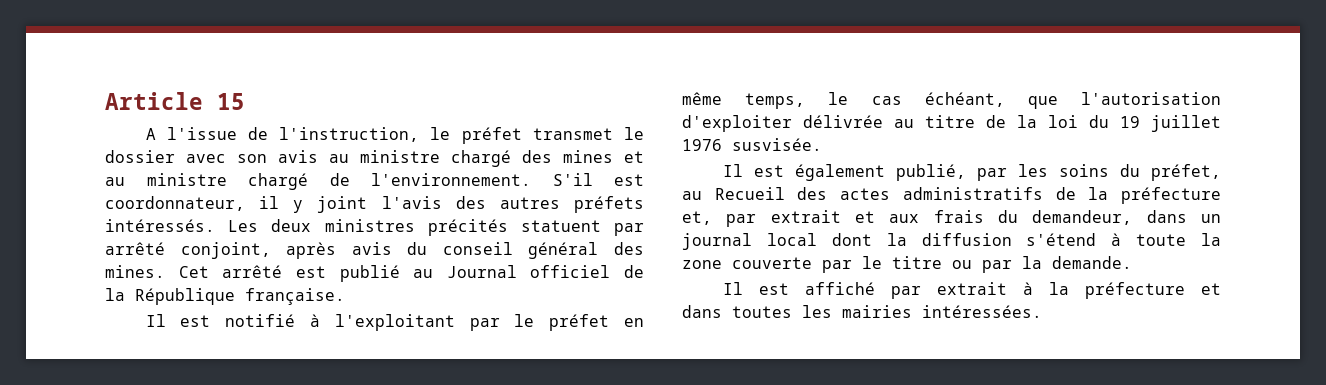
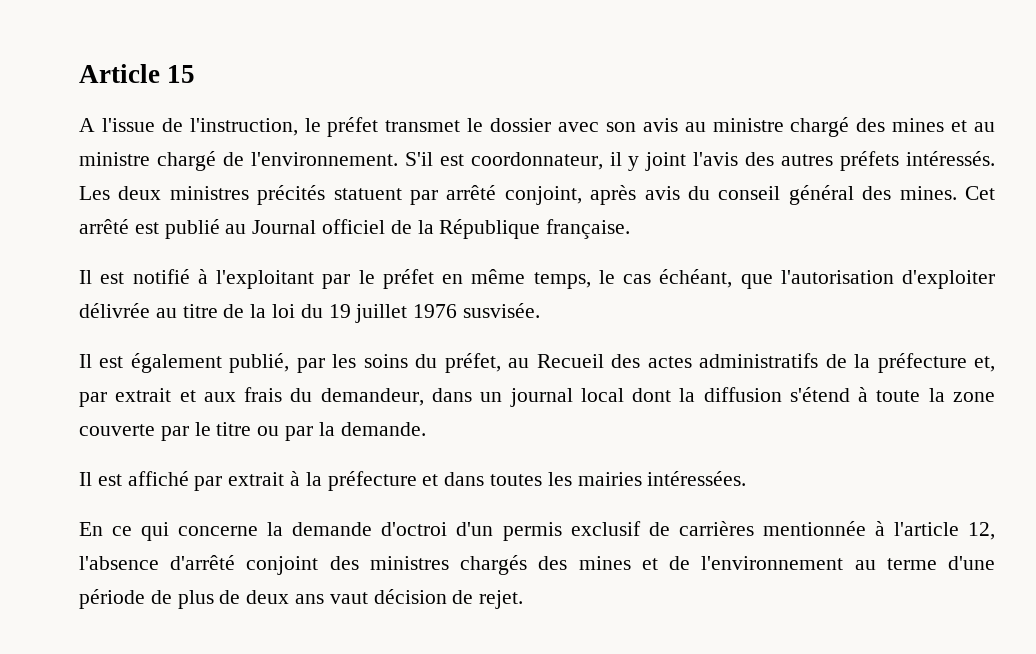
(1042, 311) none -> [79,521,996,541] [79,555,996,575] [79,589,524,609] // En ce qui concerne la demande d'octroi d'un permis exclusif de carrières mentionnée à l'article 12, l'absence d'arrêté conjoint des ministres chargés des mines et de l'environnement au terme d'une période de plus de deux ans vaut décision de rejet.

